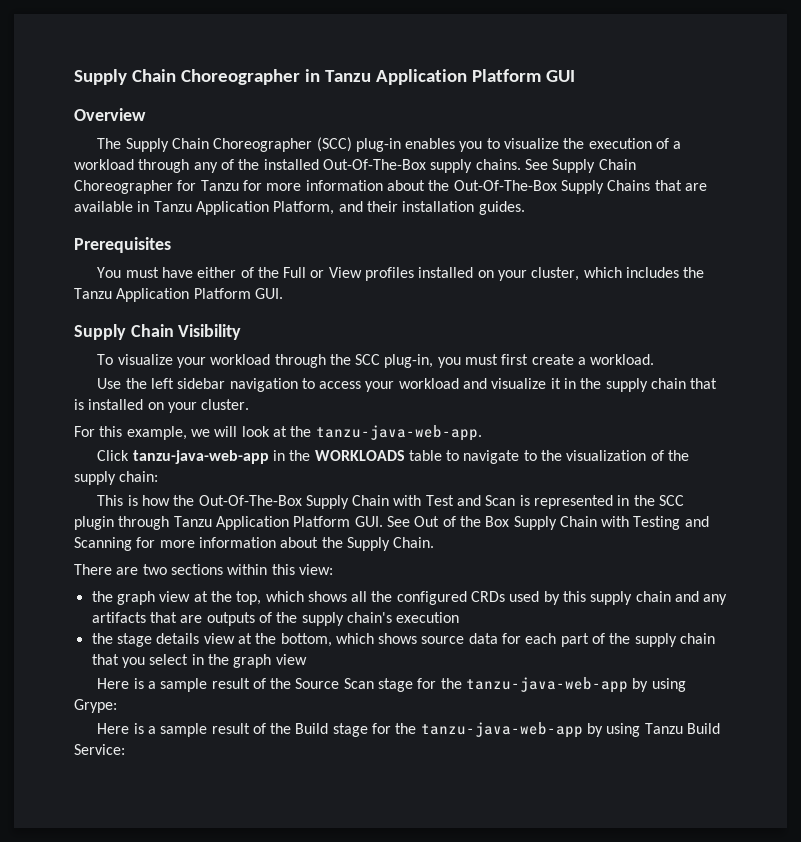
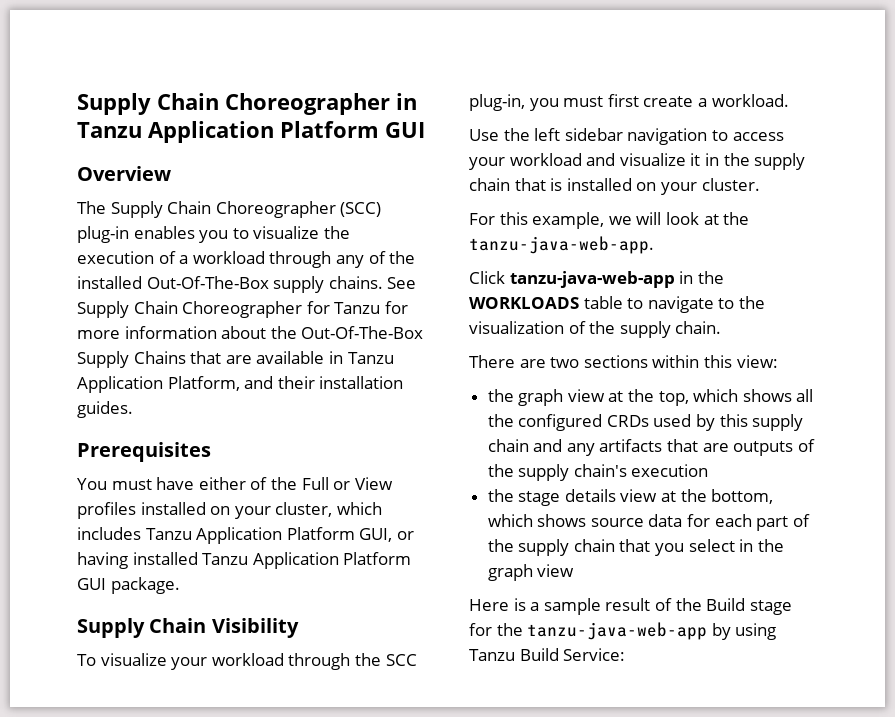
[683,267,705,278] [74,288,283,302] the Tanzu Application Platform GUI. -> [145,527,414,544] [77,552,412,569] [77,577,180,594] Tanzu Application Platform GUI, or having installed Tanzu Application Platform GUI package.
[119,471,159,482] [97,495,685,509] [74,516,709,530] [74,537,435,551] chain: // This is how the Out-Of-The-Box Supply Chain with Test and Scan is represented in the SCC plugin through Tanzu Application Platform GUI. See Out of the Box Supply Chain with Testing and Scanning for more information about the Supply Chain. -> [675,321,722,334] chain.
[97,677,686,693] [74,699,117,713] // Here is a sample result of the Source Scan stage for the tanzu-java-web-app by using Grype: -> (575, 570) none

